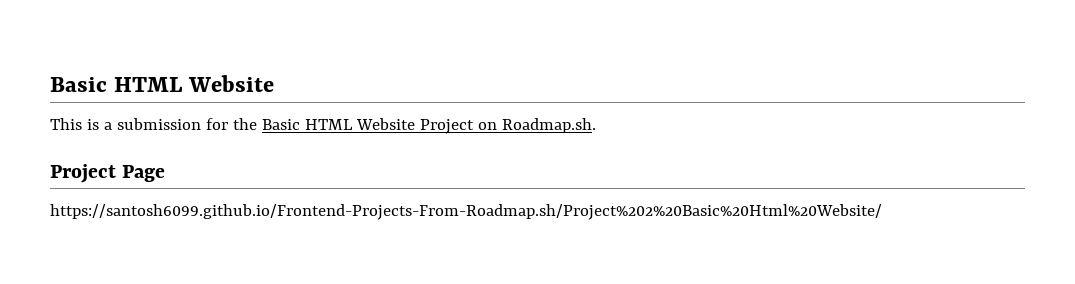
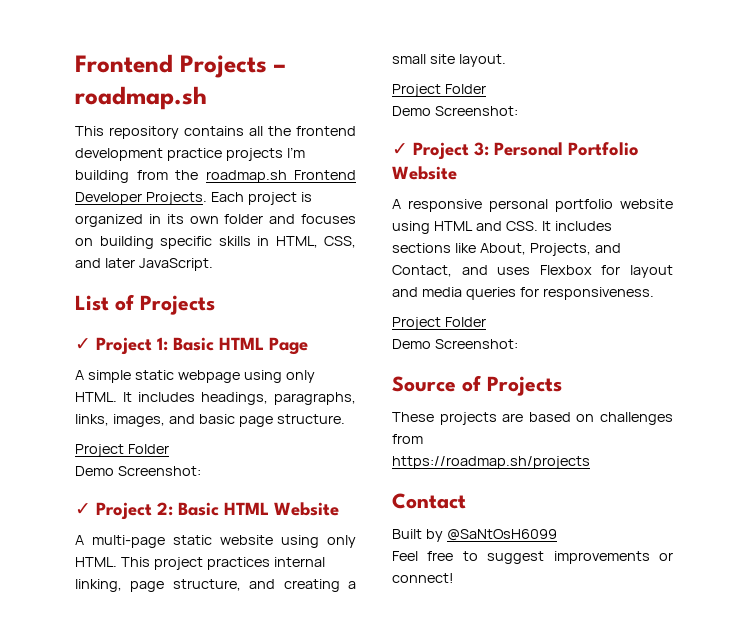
[50,75,275,92] [50,118,596,134] [50,164,166,183] [50,204,882,220] Basic HTML Website // This is a submission for the Basic HTML Website Project on Roadmap.sh. // Project Page // https://santosh6099.github.io/Frontend-Projects-From-Roadmap.sh/Project%202%20Basic%20Html%20Website/ -> [75,54,285,78] [75,86,207,110] [75,126,356,139] [75,147,305,161] [75,170,356,183] [75,192,312,205] [75,214,356,227] [75,236,356,249] [75,258,213,271] [75,294,215,315] [75,337,308,355] [75,370,315,383] [75,392,356,405] [75,414,345,427] [75,444,169,457] [75,466,201,476] [75,502,339,520] [75,535,356,548] [75,557,325,570] [75,579,356,592] [392,54,506,67] [392,84,486,97] [392,106,518,116] [392,142,639,160] [392,166,457,180] [392,199,673,212] [392,221,612,234] [392,243,621,256] [392,265,673,278] [392,287,654,300] [392,317,486,330] [392,339,518,349] [392,375,562,396] [392,412,673,425] [392,434,423,444] [392,456,590,469] [392,493,466,509] [392,529,557,542] [392,551,673,564] [392,573,454,583] Frontend Projects – roadmap.sh // This repository contains all the frontend development practice projects I’m building from the roadmap.sh Frontend Developer Projects. Each project is organized in its own folder and focuses on building specific skills in HTML, CSS, and later JavaScript. // List of Projects // ✓ Project 1: Basic HTML Page // A simple static webpage using only HTML. It includes headings, paragraphs, links, images, and basic page structure. // Project Folder // Demo Screenshot: // ✓ Project 2: Basic HTML Website // A multi-page static website using only HTML. This project practices internal linking, page structure, and creating a small site layout. // Project Folder // Demo Screenshot: // ✓ Project 3: Personal Portfolio Website // A responsive personal portfolio website using HTML and CSS. It includes sections like About, Projects, and Contact, and uses Flexbox for layout and media queries for responsiveness. // Project Folder // Demo Screenshot: // Source of Projects // These projects are based on challenges from // https://roadmap.sh/projects // Contact // Built by @SaNtOsH6099 // Feel free to suggest improvements or connect!

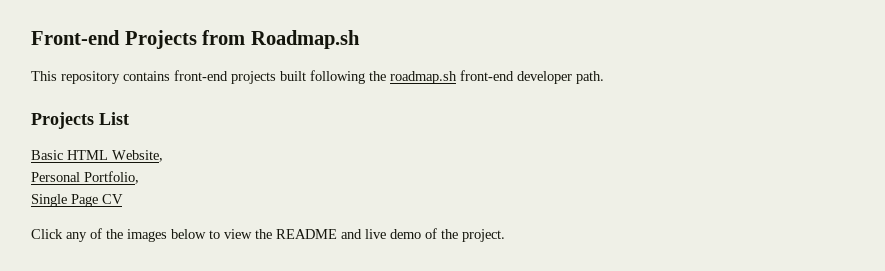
[75,54,285,78] [75,86,207,110] Frontend Projects – roadmap.sh -> [31,30,360,49] Front-end Projects from Roadmap.sh
[249,126,356,136] [75,147,305,161] [75,170,356,183] [75,192,312,205] [75,214,356,227] [75,236,356,249] [75,258,213,271] [75,294,215,315] [75,337,308,355] [75,370,315,383] [75,392,356,405] [75,414,345,427] [75,444,169,457] [75,466,201,476] [75,502,339,520] [75,535,356,548] [75,557,325,570] [75,579,356,592] [392,54,506,67] [392,84,486,97] [392,106,518,116] [392,142,639,160] [392,166,457,180] [392,199,673,212] [392,221,612,234] [392,243,621,256] [392,265,673,278] [392,287,654,300] [392,317,486,330] [392,339,518,349] [392,375,562,396] [392,412,673,425] [392,434,423,444] [392,456,590,469] [392,493,466,509] [392,529,557,542] [392,551,673,564] [392,573,454,583] all the frontend development practice projects I’m building from the roadmap.sh Frontend Developer Projects. Each project is organized in its own folder and focuses on building specific skills in HTML, CSS, and later JavaScript. // List of Projects // ✓ Project 1: Basic HTML Page // A simple static webpage using only HTML. It includes headings, paragraphs, links, images, and basic page structure. // Project Folder // Demo Screenshot: // ✓ Project 2: Basic HTML Website // A multi-page static website using only HTML. This project practices internal linking, page structure, and creating a small site layout. // Project Folder // Demo Screenshot: // ✓ Project 3: Personal Portfolio Website // A responsive personal portfolio website using HTML and CSS. It includes sections like About, Projects, and Contact, and uses Flexbox for layout and media queries for responsiveness. // Project Folder // Demo Screenshot: // Source of Projects // These projects are based on challenges from // https://roadmap.sh/projects // Contact // Built by @SaNtOsH6099 // Feel free to suggest improvements or connect! -> [174,70,604,84] [31,112,129,129] [31,150,163,162] [31,171,139,184] [31,194,123,207] [31,228,505,242] front-end projects built following the roadmap.sh front-end developer path. // Projects List // Basic HTML Website, // Personal Portfolio, // Single Page CV // Click any of the images below to view the README and live demo of the project.

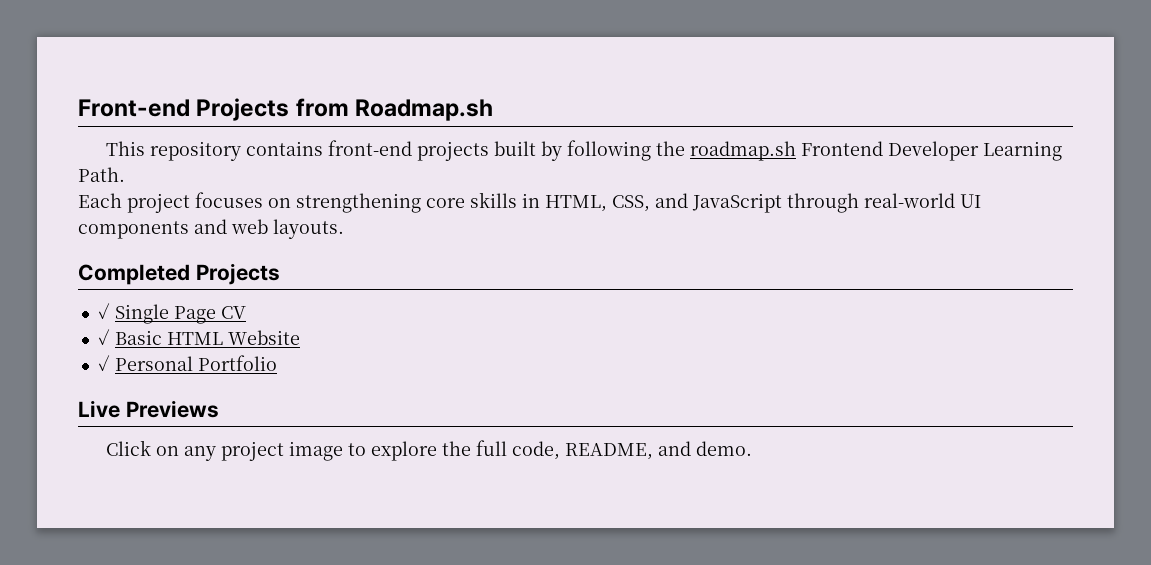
(306, 76) none -> [540,141,562,161] by
[460,70,604,84] [31,112,129,129] [31,150,163,162] [31,171,139,184] [31,194,123,207] [31,228,505,242] front-end developer path. // Projects List // Basic HTML Website, // Personal Portfolio, // Single Page CV // Click any of the images below to view the README and live demo of the project. -> [800,141,1062,161] [78,167,125,182] [78,192,981,213] [78,219,344,239] [78,263,280,285] [97,303,246,324] [97,329,300,345] [97,355,277,371] [78,400,219,418] [105,440,752,461] Frontend Developer Learning Path. // Each project focuses on strengthening core skills in HTML, CSS, and JavaScript through real-world UI components and web layouts. // Completed Projects // ✓ Single Page CV // ✓ Basic HTML Website // ✓ Personal Portfolio // Live Previews // Click on any project image to explore the full code, README, and demo.

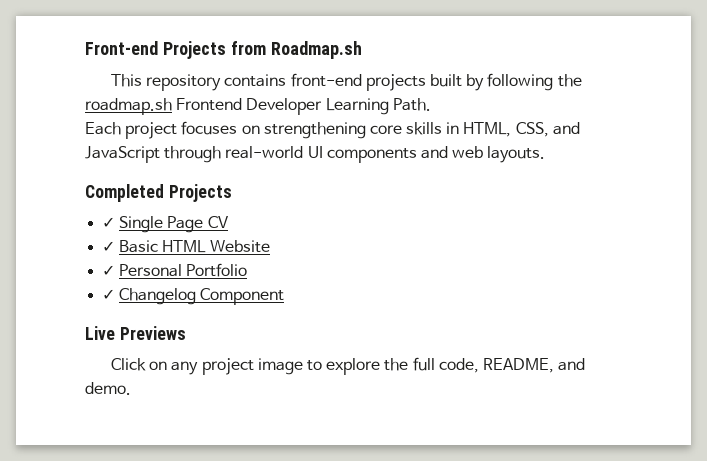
(277, 363) none -> [102,288,285,305] // ✓ Changelog Component

